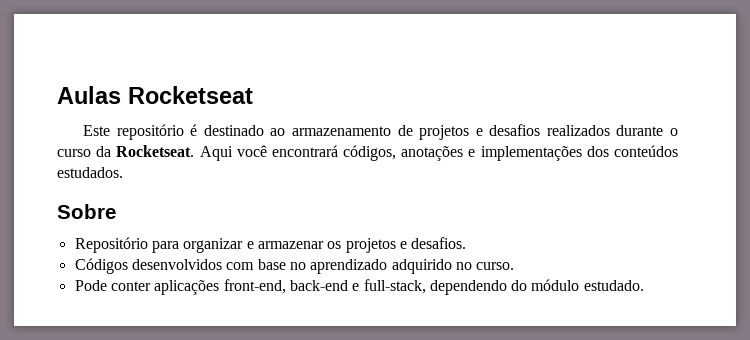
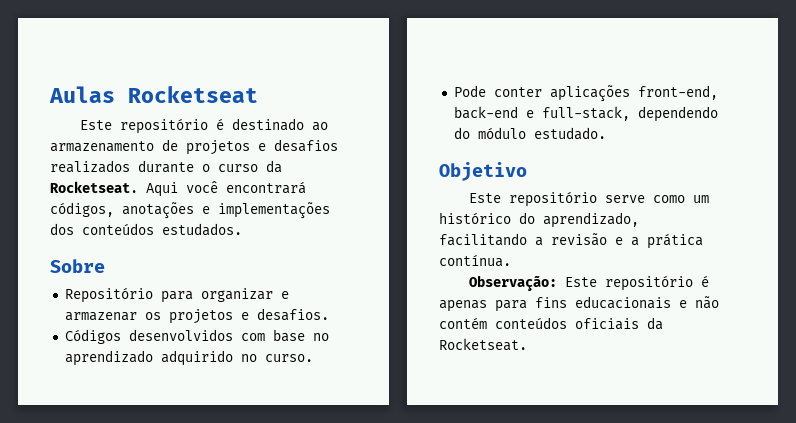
(644, 285) none -> [439,162,527,181] [469,191,710,207] [439,212,639,228] [439,233,703,249] [439,254,511,267] [469,275,710,291] [439,296,719,312] [439,317,663,330] [439,338,527,351] // Objetivo // Este repositório serve como um histórico do aprendizado, facilitando a revisão e a prática contínua. // Observação: Este repositório é apenas para fins educacionais e não contém conteúdos oficiais da Rocketseat.

